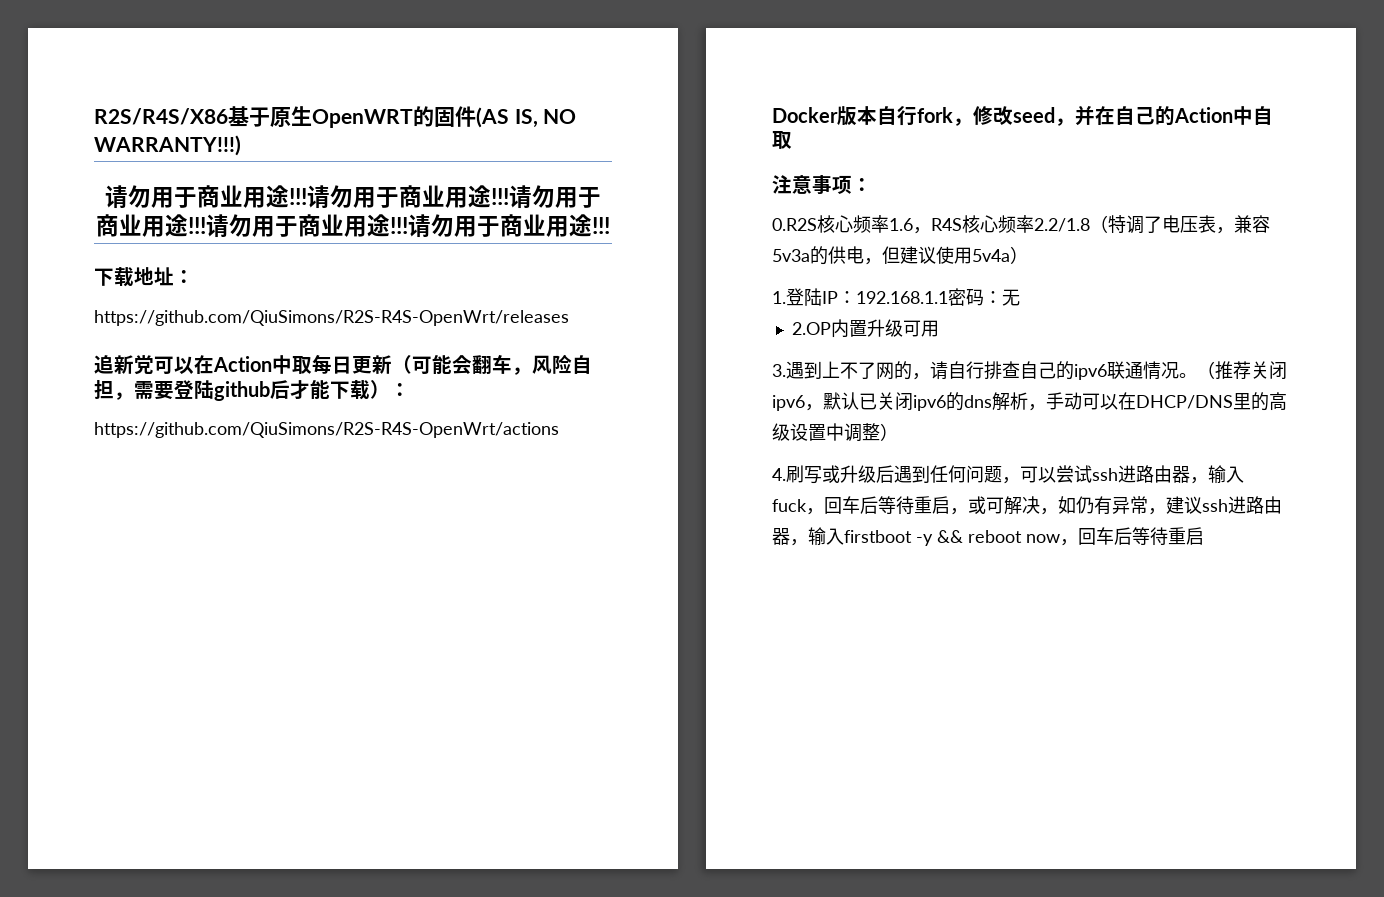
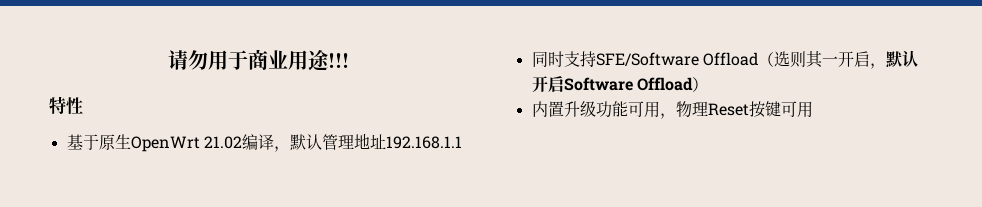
[94,106,577,128] [94,135,241,156] [105,185,601,209] [96,214,408,238] R2S/R4S/X86基于原生OpenWRT的固件(AS IS, NO WARRANTY!!!) // 请勿用于商业用途!!!请勿用于商业用途!!!请勿用于商业用途!!!请勿用于商业用途!!! -> (168, 60) none
[94,267,194,287] [94,310,569,326] [94,354,592,375] [94,379,410,401] [94,422,559,438] [772,105,1273,126] [772,131,792,149] [772,175,872,194] [772,215,1270,234] [772,246,1028,265] [772,288,1020,306] [791,322,831,335] 下载地址： // https://github.com/QiuSimons/R2S-R4S-OpenWrt/releases // 追新党可以在Action中取每日更新（可能会翻车，风险自担，需要登陆github后才能下载）： // https://github.com/QiuSimons/R2S-R4S-OpenWrt/actions // Docker版本自行fork，修改seed，并在自己的Action中自取 // 注意事项： // 0.R2S核心频率1.6，R4S核心频率2.2/1.8（特调了电压表，兼容5v3a的供电，但建议使用5v4a） // 1.登陆IP：192.168.1.1密码：无 // 2.OP -> [49,96,83,115] [66,133,462,152] [531,50,918,69] [531,76,708,92] 特性 // 基于原生OpenWrt 21.02编译，默认管理地址192.168.1.1 // 同时支持SFE/Software Offload（选则其一开启，默认开启Software Offload） //
[902,320,939,337] [772,361,1287,380] [772,392,1287,411] [772,423,898,442] [772,465,1244,484] [772,496,1282,515] [772,527,1204,546] 可用 // 3.遇到上不了网的，请自行排查自己的ipv6联通情况。（推荐关闭ipv6，默认已关闭ipv6的dns解析，手动可以在DHCP/DNS里的高级设置中调整） // 4.刷写或升级后遇到任何问题，可以尝试ssh进路由器，输入fuck，回车后等待重启，或可解决，如仍有异常，建议ssh进路由器，输入firstboot -y && reboot now，回车后等待重启 -> [595,101,813,119] 功能可用，物理Reset按键可用

